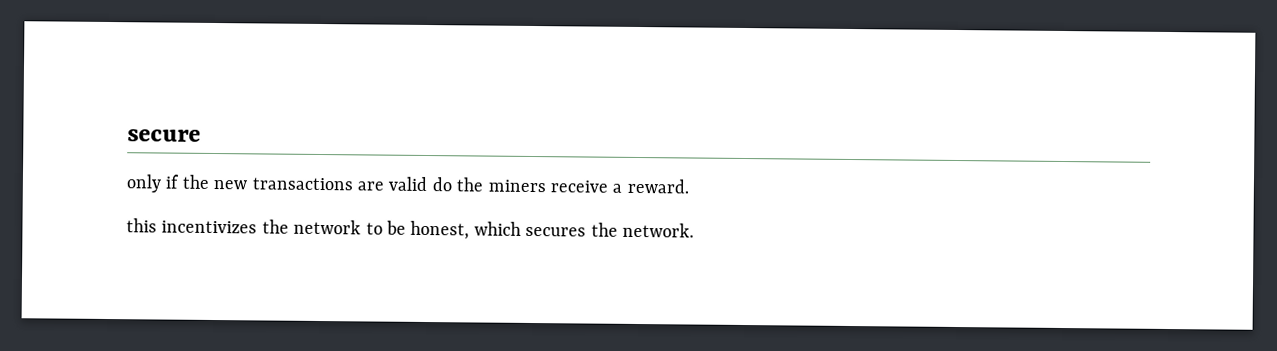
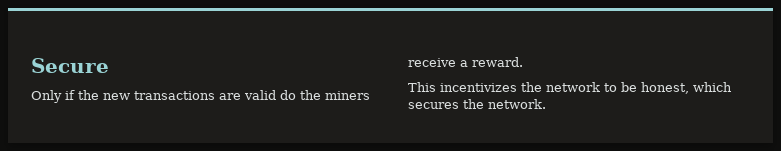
[127,129,201,142] [126,174,161,193] secure // only -> [31,58,109,73] [31,90,62,103] Secure // Only
[126,218,157,233] this -> [408,82,436,92] This

